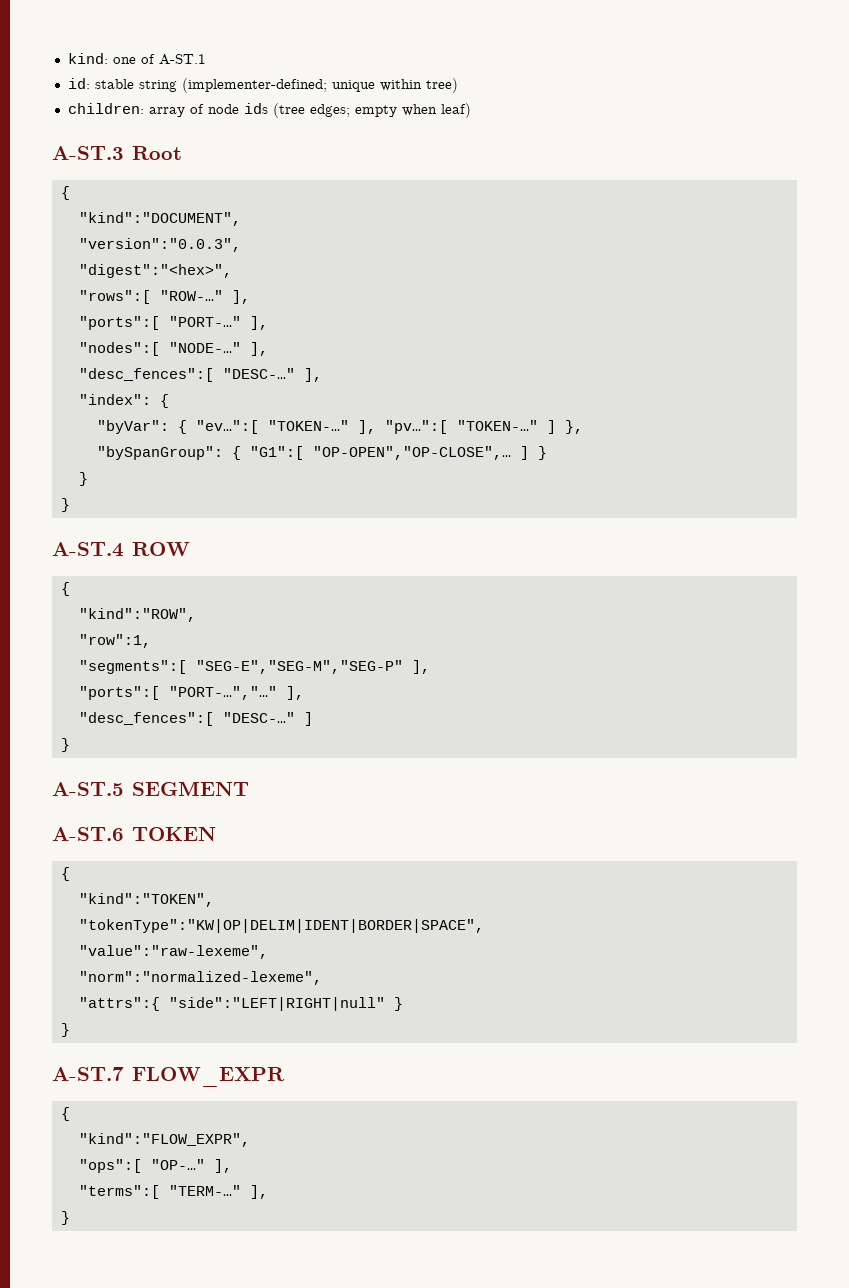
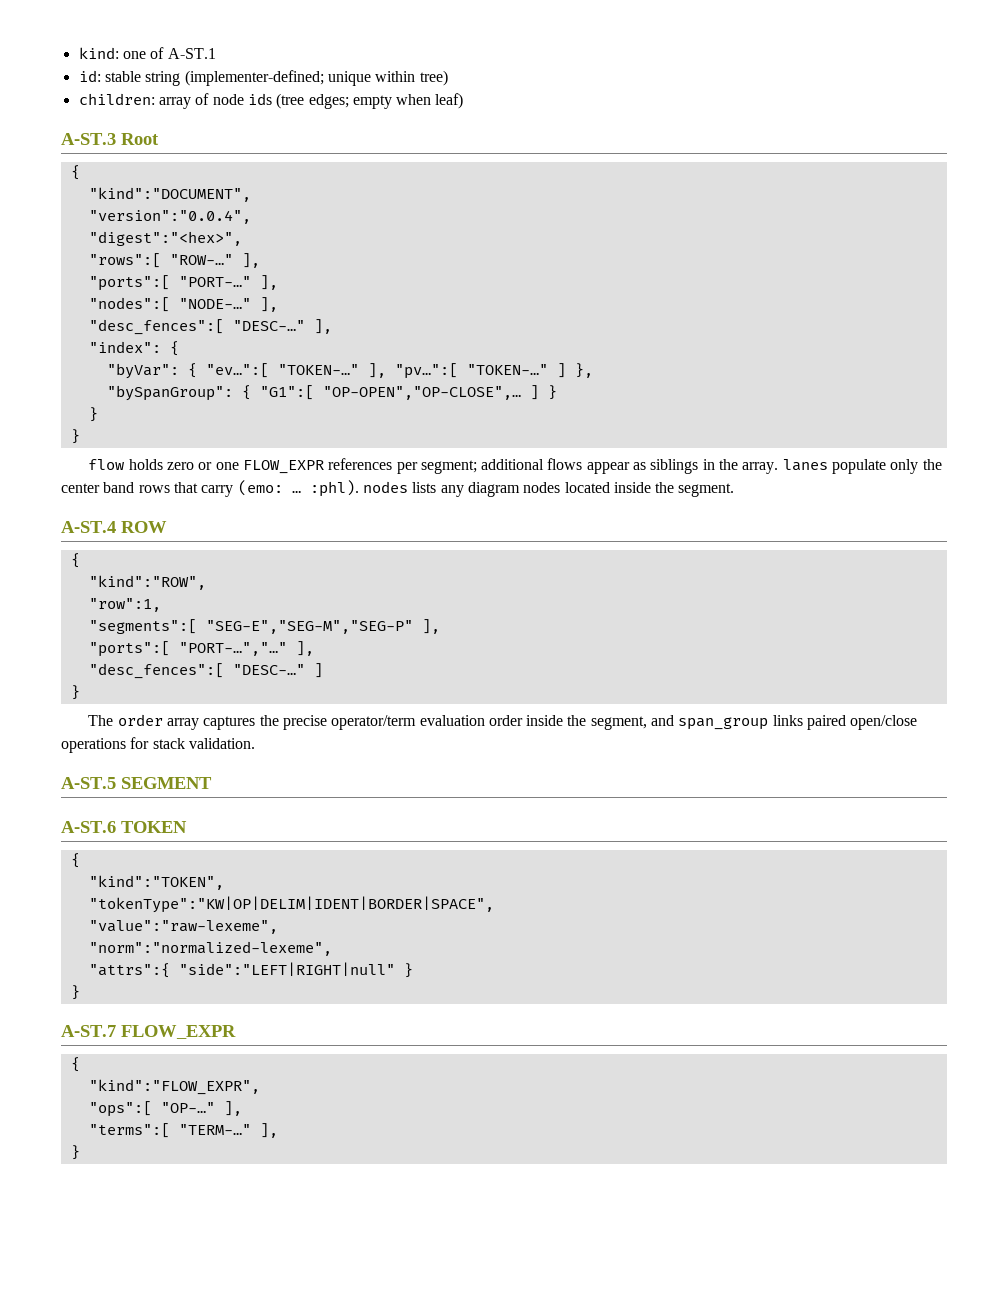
[78,238,241,252] "version":"0.0.3", -> [88,210,251,224] "version":"0.0.4",
(70, 505) none -> [88,458,942,474] [61,480,735,497] // flow holds zero or one FLOW_EXPR references per segment; additional flows appear as siblings in the array. lanes populate only the center band rows that carry (emo: … :phl). nodes lists any diagram nodes located inside the segment.
(70, 745) none -> [88,714,918,730] [61,737,255,753] // The order array captures the precise operator/term evaluation order inside the segment, and span_group links paired open/close operations for stack validation.

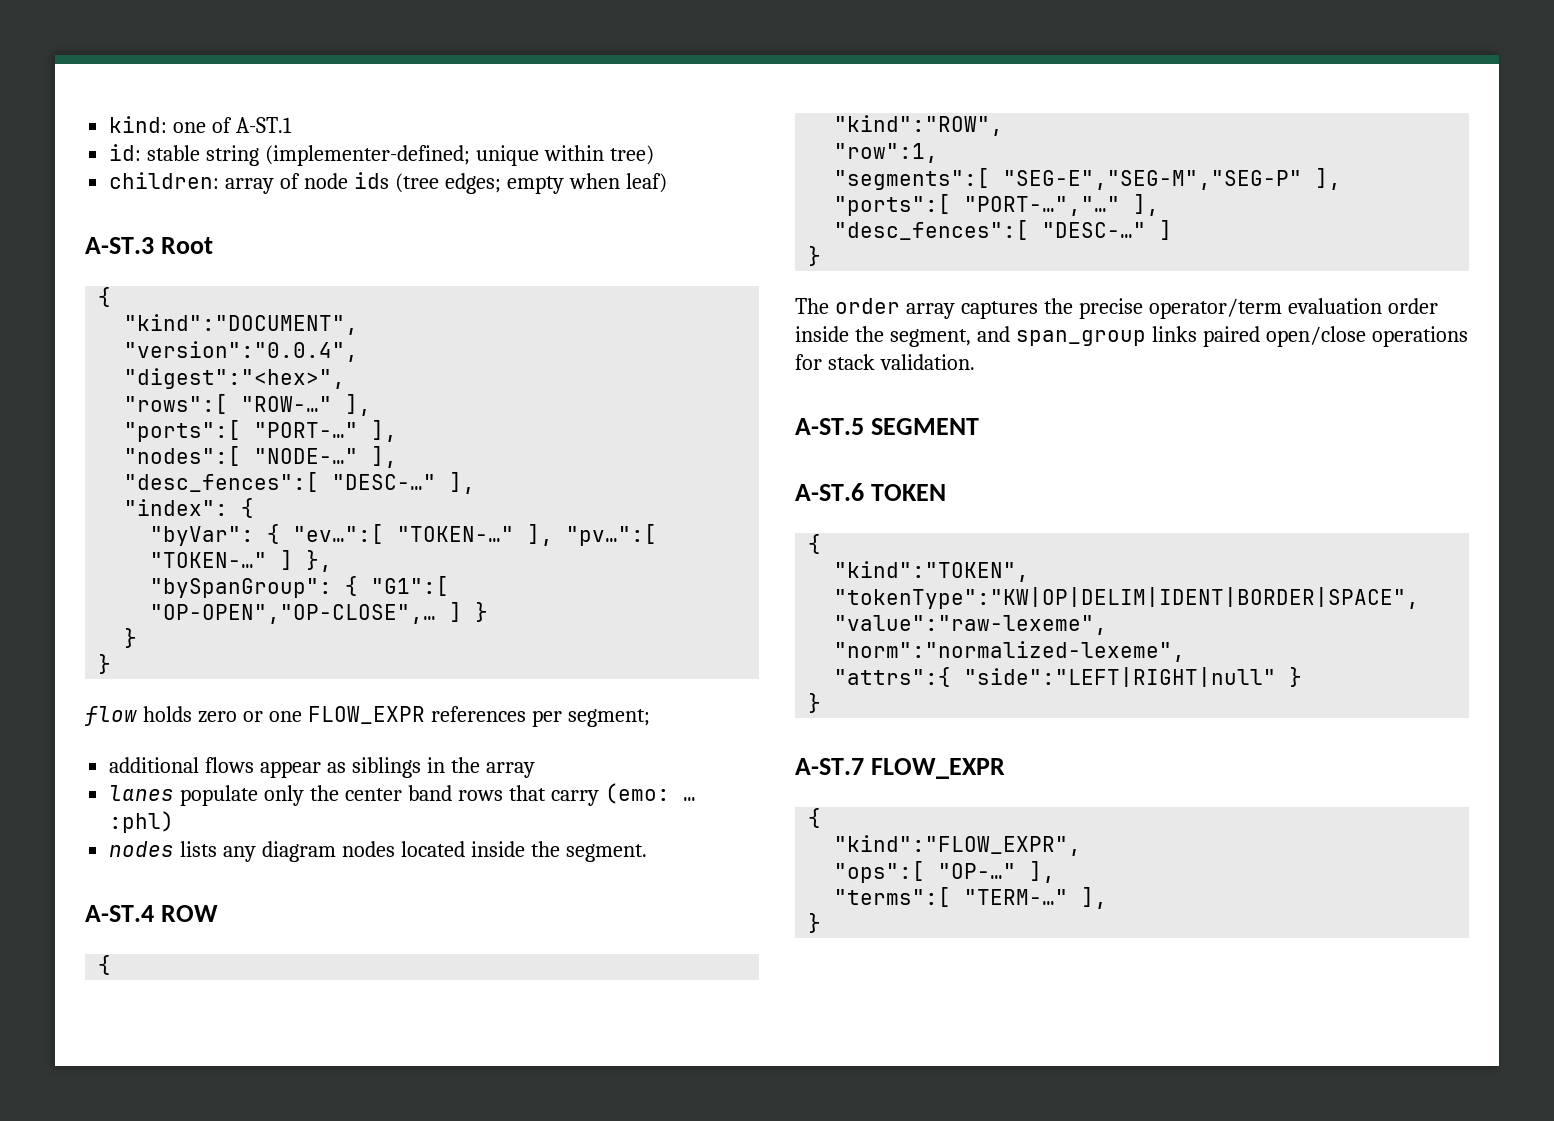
(477, 467) none -> (650, 718) //
[742,462,779,474] array. -> [485,762,535,778] array //
[309,480,359,497] :phl). -> [109,811,175,833] :phl) //

